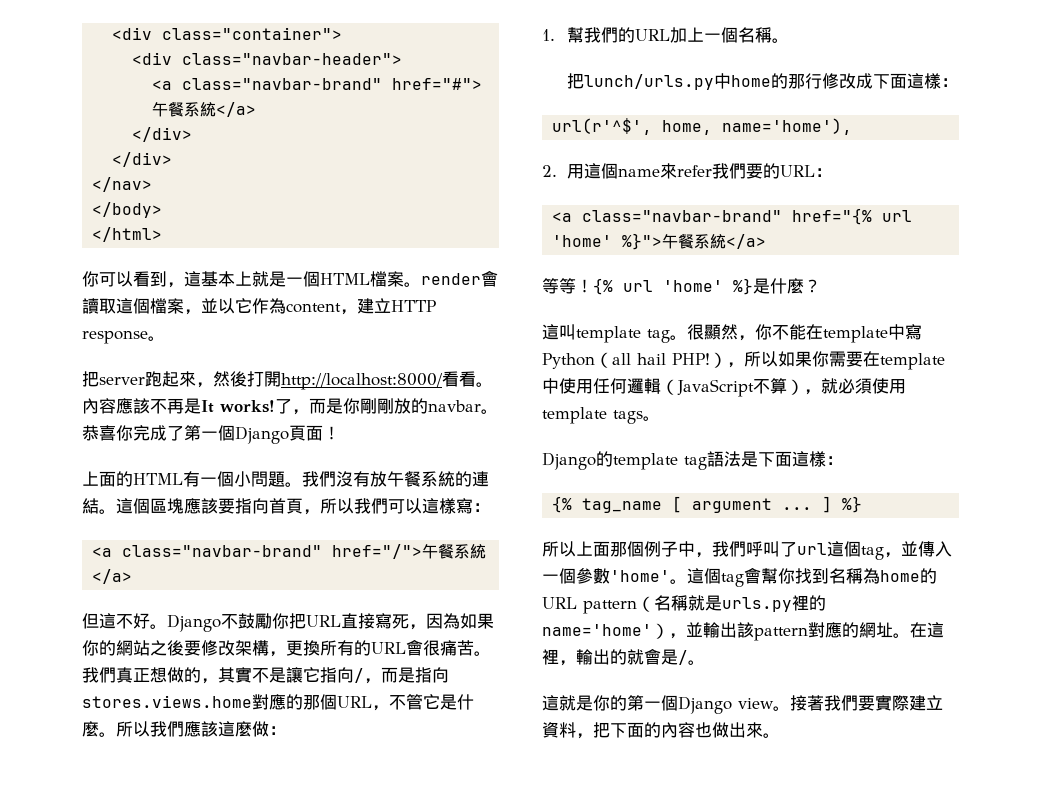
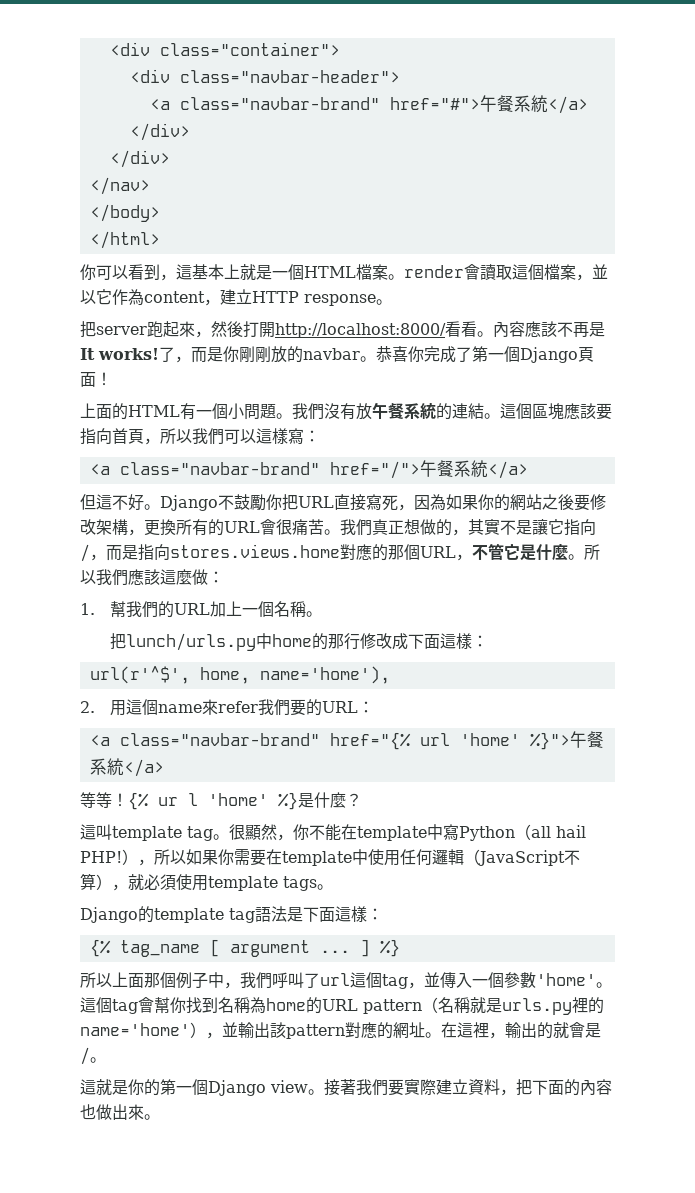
[623,280,653,292] url -> [158,793,198,806] ur l

